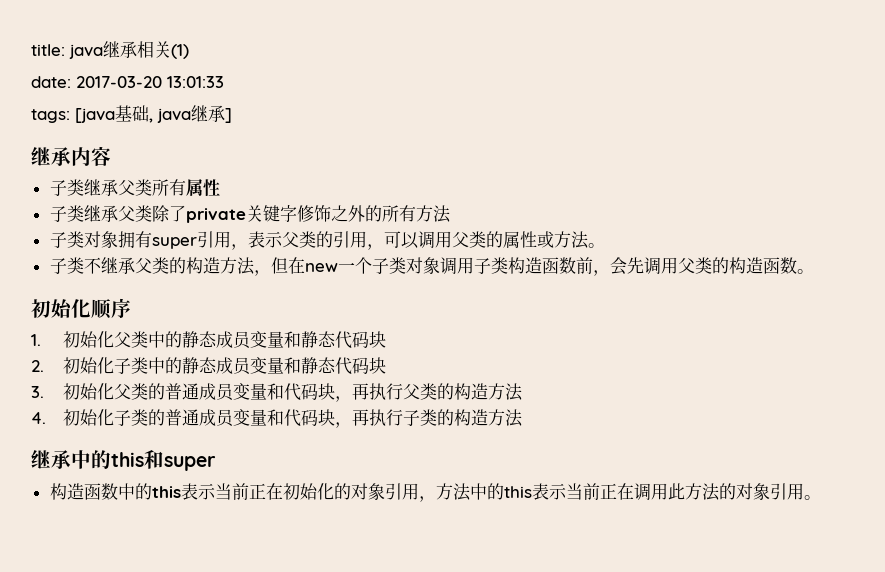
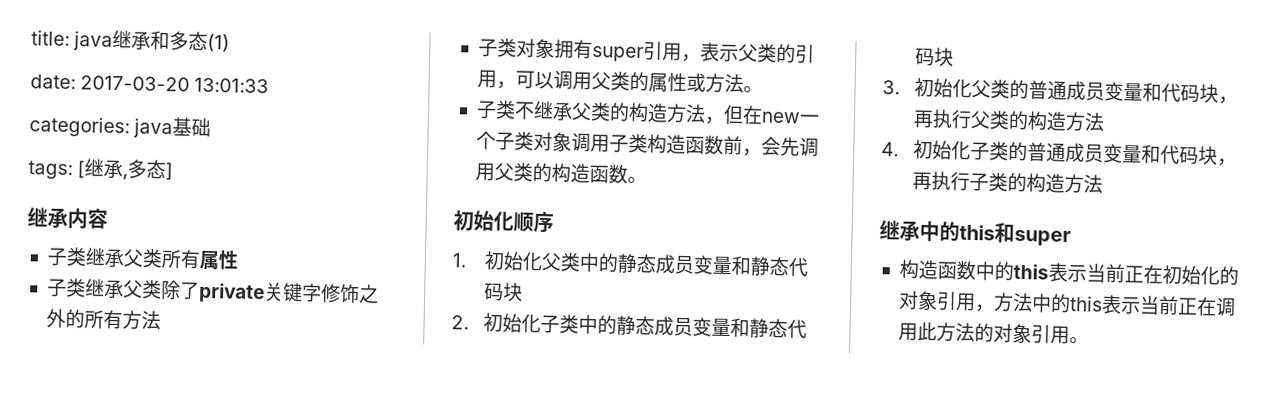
[137,41,171,58] 相关 -> [150,30,209,51] 和多态
[31,108,115,123] tags: [java -> [29,116,174,139] categories: java
[149,105,225,123] , java继承 -> [28,158,167,181] // tags: [继承,多态

